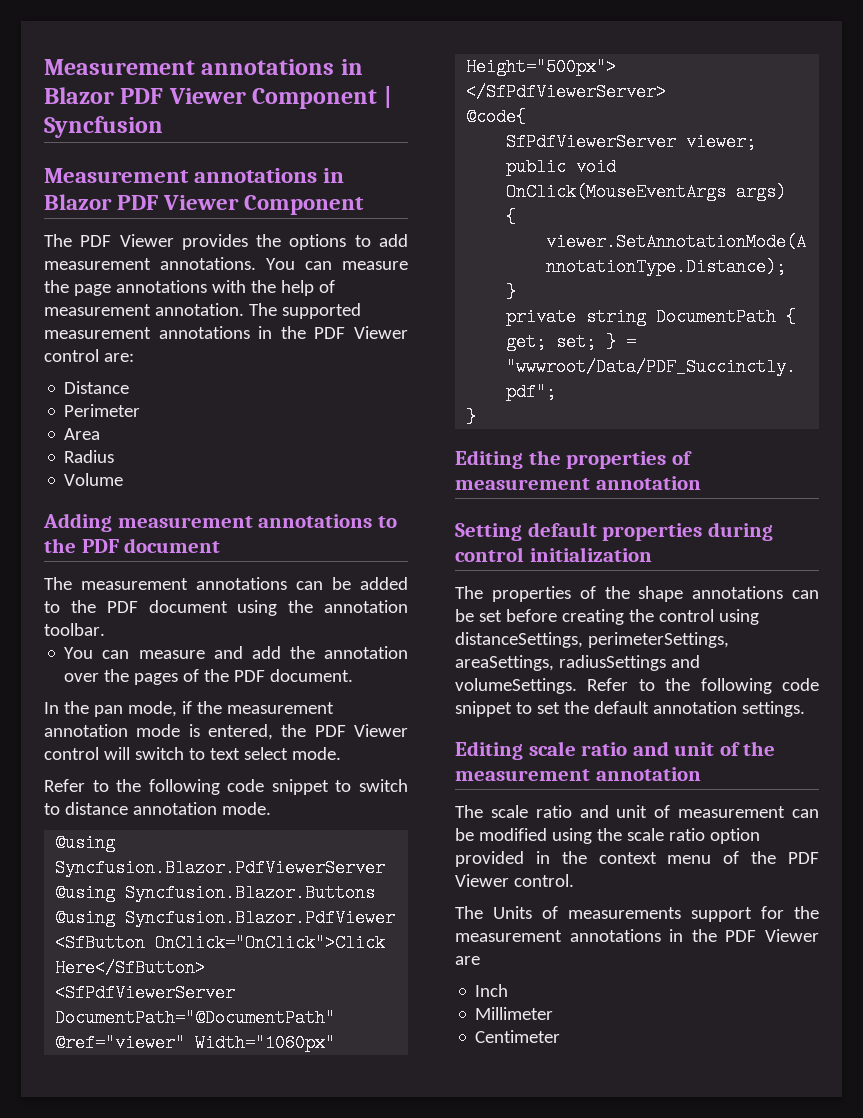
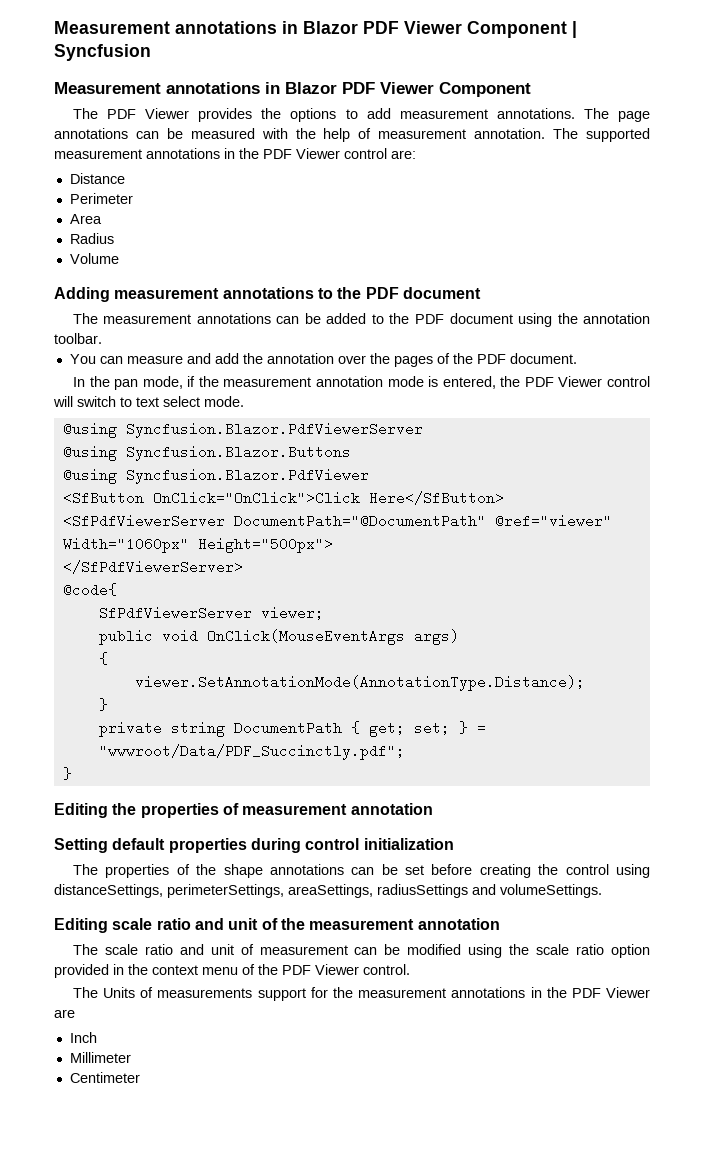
[266,258,408,270] [44,280,207,296] You can measure the page annotations -> [583,108,650,122] [54,128,255,139] The page annotations can be measured
[44,779,408,795] [44,802,271,815] // Refer to the following code snippet to switch to distance annotation mode. -> (244, 401) none
[587,678,819,694] [455,701,805,717] Refer to the following code snippet to set the default annotation settings. -> (602, 891) none

